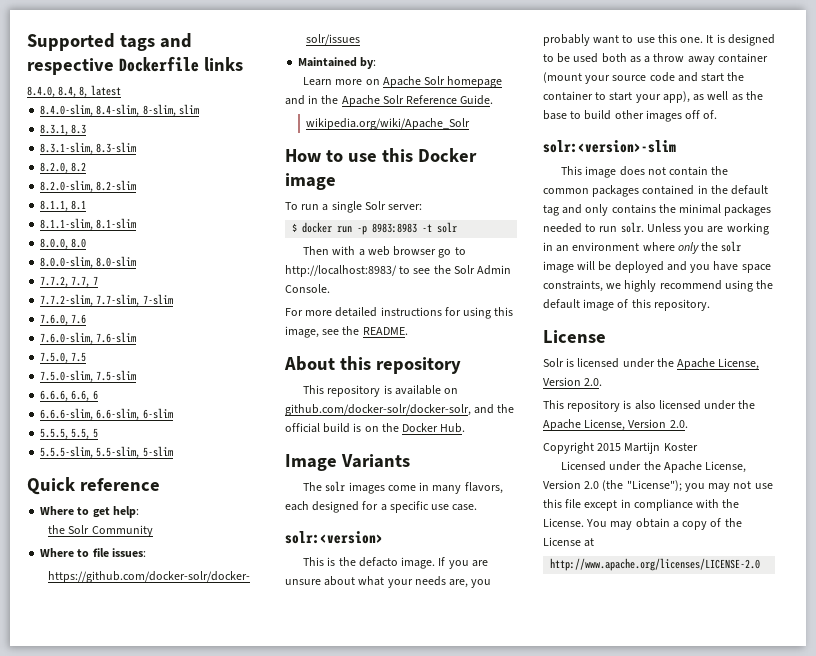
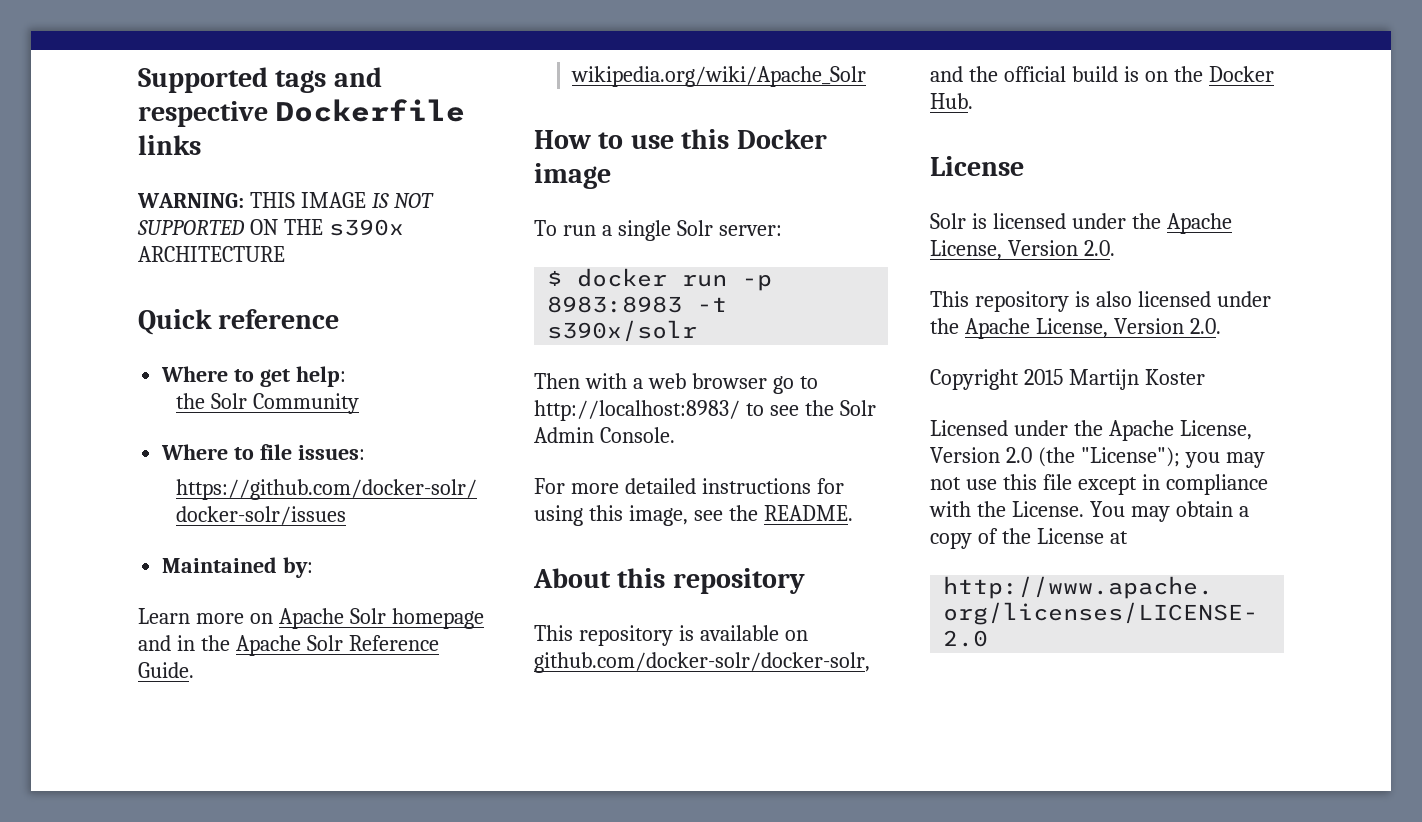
[27,85,121,98] [40,104,199,117] [40,124,87,136] [40,142,137,155] [40,162,87,174] [40,180,137,193] [40,200,87,212] [40,218,137,231] [40,238,87,250] [40,256,137,269] [40,276,98,288] [40,294,173,307] [40,314,87,326] [40,332,137,345] [40,352,87,364] [40,370,137,383] [40,390,98,402] [40,408,173,421] [40,428,98,440] [40,446,173,459] 8.4.0, 8.4, 8, latest // 8.4.0-slim, 8.4-slim, 8-slim, slim // 8.3.1, 8.3 // 8.3.1-slim, 8.3-slim // 8.2.0, 8.2 // 8.2.0-slim, 8.2-slim // 8.1.1, 8.1 // 8.1.1-slim, 8.1-slim // 8.0.0, 8.0 // 8.0.0-slim, 8.0-slim // 7.7.2, 7.7, 7 // 7.7.2-slim, 7.7-slim, 7-slim // 7.6.0, 7.6 // 7.6.0-slim, 7.6-slim // 7.5.0, 7.5 // 7.5.0-slim, 7.5-slim // 6.6.6, 6.6, 6 // 6.6.6-slim, 6.6-slim, 6-slim // 5.5.5, 5.5, 5 // 5.5.5-slim, 5.5-slim, 5-slim -> [137,192,434,208] [137,219,404,236] [138,246,285,262] WARNING: THIS IMAGE IS NOT SUPPORTED ON THE s390x ARCHITECTURE
[437,222,458,233] solr -> [547,320,698,342] s390x/solr
[285,454,410,471] [303,481,503,494] [285,501,478,513] [285,531,383,544] [303,557,488,569] [285,576,492,588] [543,34,775,46] [543,53,768,65] [543,72,745,84] [543,91,763,103] [543,110,718,122] [543,140,676,153] [561,166,729,178] [543,185,769,197] [543,204,772,216] [543,222,769,235] [543,241,742,254] [543,261,771,273] [543,280,774,292] [543,299,710,311] // Image Variants // The solr images come in many flavors, each designed for a specific use case. // solr:<version> // This is the defacto image. If you are unsure about what your needs are, you probably want to use this one. It is designed to be used both as a throw away container (mount your source code and start the container to start your app), as well as the base to build other images off of. // solr:<version>-slim // This image does not contain the common packages contained in the default tag and only contains the minimal packages needed to run solr. Unless you are working in an environment where only the solr image will be deployed and you have space constraints, we highly recommend using the default image of this repository. -> (973, 101) none

